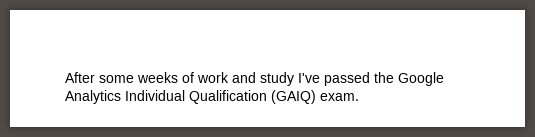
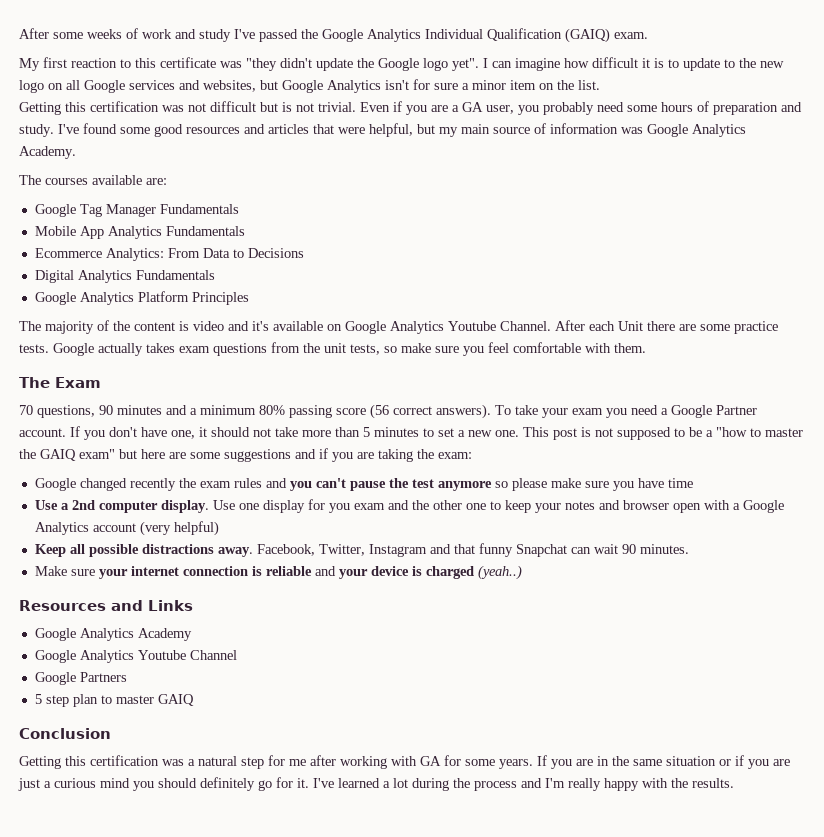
(359, 97) none -> [19,57,784,71] [19,79,600,93] [19,101,802,115] [19,123,746,137] [19,146,76,159] [19,175,167,185] [34,204,239,217] [34,226,245,239] [34,248,304,261] [34,270,215,283] [34,291,249,305] [19,320,778,334] [19,342,646,356] [19,377,101,388] [19,404,757,419] [19,426,803,440] [19,448,472,462] [34,478,693,491] [34,499,784,513] [34,521,219,536] [34,543,689,557] [34,565,522,580] [19,600,193,611] [34,628,192,641] [34,650,237,663] [34,672,127,685] [34,694,194,707] [19,728,111,739] [19,755,790,769] [18,777,734,791] // My first reaction to this certificate was "they didn't update the Google logo yet". I can imagine how difficult it is to update to the new logo on all Google services and websites, but Google Analytics isn't for sure a minor item on the list. // Getting this certification was not difficult but is not trivial. Even if you are a GA user, you probably need some hours of preparation and study. I've found some good resources and articles that were helpful, but my main source of information was Google Analytics Academy. // The courses available are: // Google Tag Manager Fundamentals // Mobile App Analytics Fundamentals // Ecommerce Analytics: From Data to Decisions // Digital Analytics Fundamentals // Google Analytics Platform Principles // The majority of the content is video and it's available on Google Analytics Youtube Channel. After each Unit there are some practice tests. Google actually takes exam questions from the unit tests, so make sure you feel comfortable with them. // The Exam // 70 questions, 90 minutes and a minimum 80% passing score (56 correct answers). To take your exam you need a Google Partner account. If you don't have one, it should not take more than 5 minutes to set a new one. This post is not supposed to be a "how to master the GAIQ exam" but here are some suggestions and if you are taking the exam: // Google changed recently the exam rules and you can't pause the test anymore so please make sure you have time // Use a 2nd computer display. Use one display for you exam and the other one to keep your notes and browser open with a Google Analytics account (very helpful) // Keep all possible distractions away. Facebook, Twitter, Instagram and that funny Snapchat can wait 90 minutes. // Make sure your internet connection is reliable and your device is charged (yeah..) // Resources and Links // Google Analytics Academy // Google Analytics Youtube Channel // Google Partners // 5 step plan to master GAIQ // Conclusion // Getting this certification was a natural step for me after working with GA for some years. If you are in the same situation or if you are just a curious mind you should definitely go for it. I've learned a lot during the process and I'm really happy with the results.

